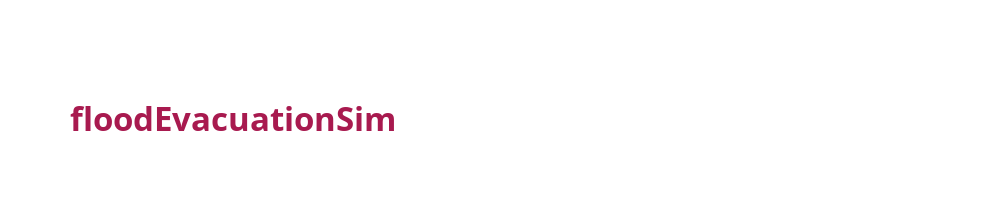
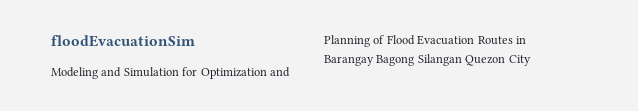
(396, 118) none -> [51,67,290,79] [324,35,526,47] [324,54,531,66] // Modeling and Simulation for Optimization and Planning of Flood Evacuation Routes in Barangay Bagong Silangan Quezon City

